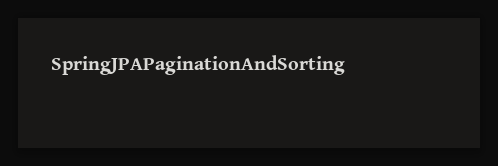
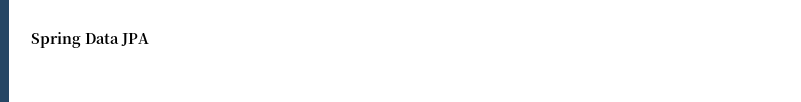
[51,55,345,75] SpringJPAPaginationAndSorting -> [31,32,149,48] Spring Data JPA

